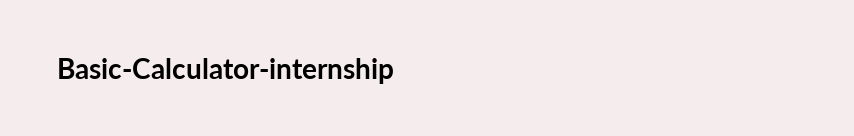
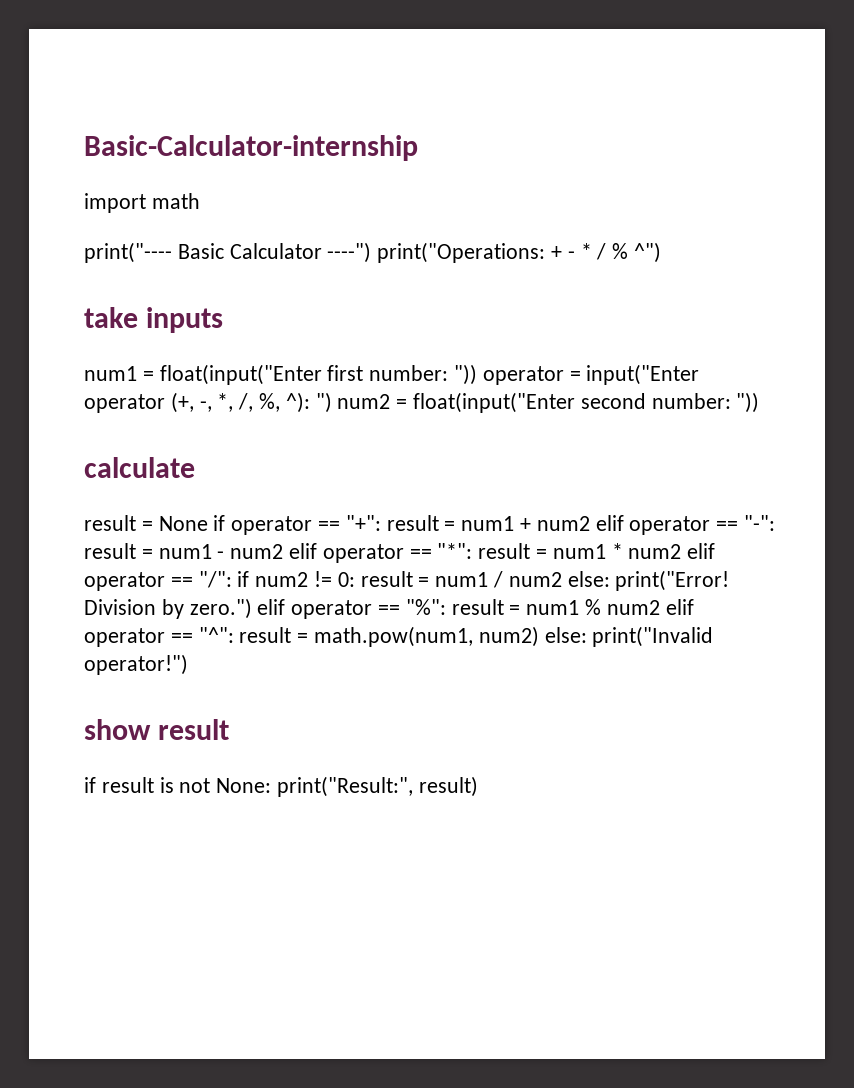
(394, 71) none -> [84,193,200,213] [84,242,662,263] [84,307,224,333] [84,364,700,385] [84,392,760,413] [84,457,195,478] [84,515,776,535] [84,543,716,563] [84,570,730,591] [84,598,694,619] [84,626,714,647] [84,654,188,675] [84,719,230,740] [84,776,478,797] // import math // print("---- Basic Calculator ----") print("Operations: + - * / % ^") // take inputs // num1 = float(input("Enter first number: ")) operator = input("Enter operator (+, -, *, /, %, ^): ") num2 = float(input("Enter second number: ")) // calculate // result = None if operator == "+": result = num1 + num2 elif operator == "-": result = num1 - num2 elif operator == "*": result = num1 * num2 elif operator == "/": if num2 != 0: result = num1 / num2 else: print("Error! Division by zero.") elif operator == "%": result = num1 % num2 elif operator == "^": result = math.pow(num1, num2) else: print("Invalid operator!") // show result // if result is not None: print("Result:", result)

